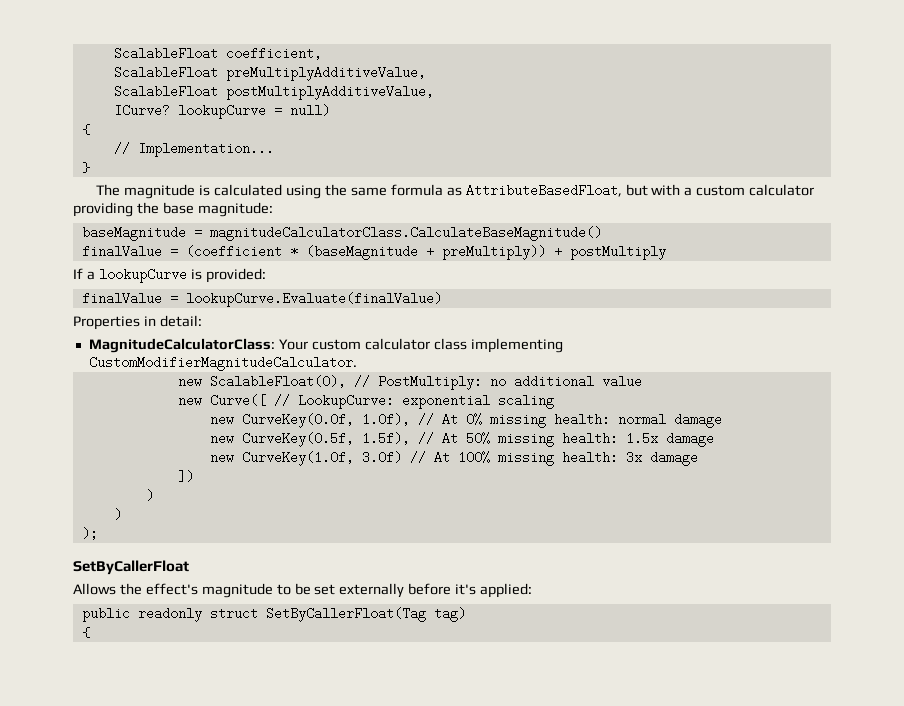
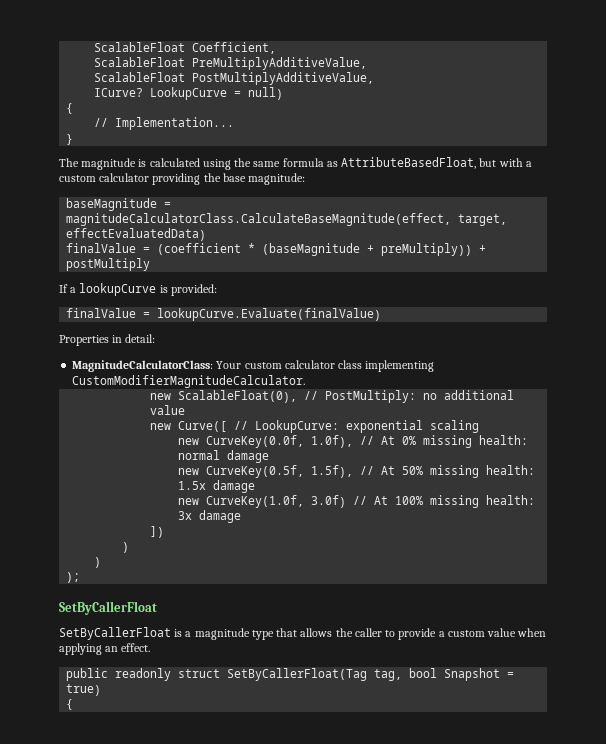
[113,47,322,60] [113,66,426,81] [113,85,434,100] ScalableFloat coefficient, // ScalableFloat preMultiplyAdditiveValue, // ScalableFloat postMultiplyAdditiveValue, -> [94,42,277,54] [94,57,368,70] [94,72,375,85] ScalableFloat Coefficient, // ScalableFloat PreMultiplyAdditiveValue, // ScalableFloat PostMultiplyAdditiveValue,
[177,104,266,119] lookupCurve -> [150,87,228,100] LookupCurve
[209,226,602,241] magnitudeCalculatorClass.CalculateBaseMagnitude() -> [66,213,508,226] [66,228,207,241] magnitudeCalculatorClass.CalculateBaseMagnitude(effect, target, effectEvaluatedData)
[73,583,533,598] Allows the effect's magnitude to be set externally before it's applied: -> [59,627,547,640] [59,643,151,655] SetByCallerFloat is a magnitude type that allows the caller to provide a custom value when applying an effect.
[433,607,466,622] tag) -> [374,668,515,681] [66,684,102,696] tag, bool Snapshot = true)

